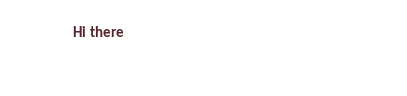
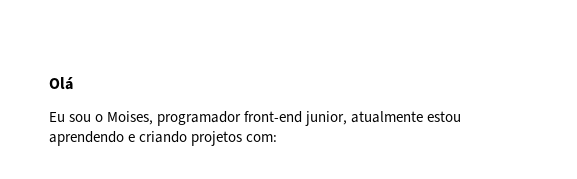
[73,26,124,37] Hi there -> [49,77,73,90] [49,111,462,126] [49,131,278,146] Olá // Eu sou o Moises, programador front-end junior, atualmente estou aprendendo e criando projetos com:

